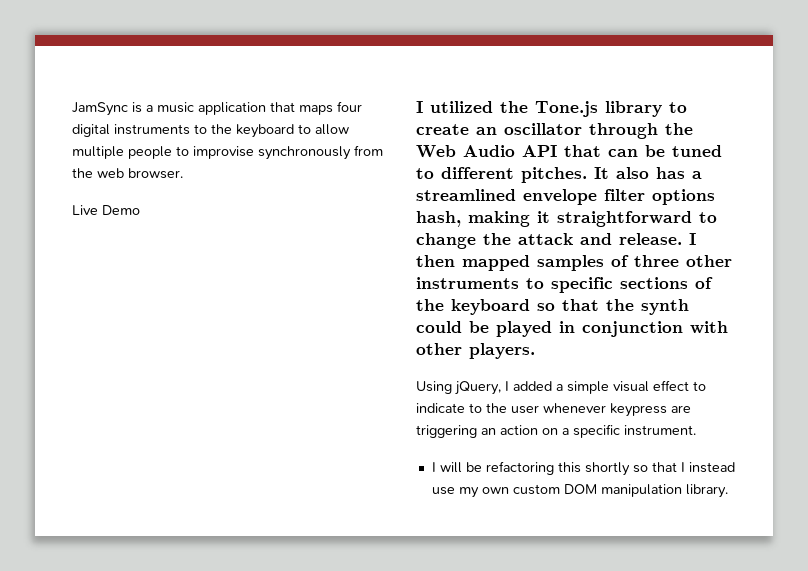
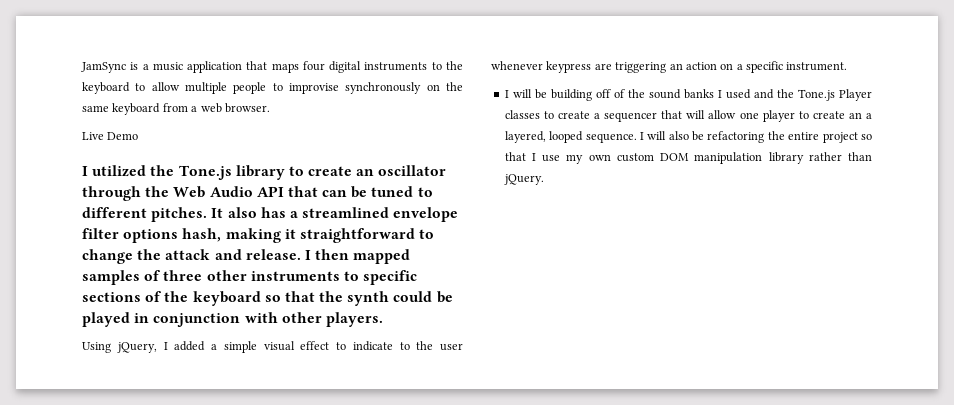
[354,145,383,156] [72,168,93,178] from the -> [426,82,463,91] [82,103,198,115] on the same keyboard from a
[485,461,630,476] refactoring this shortly -> [550,89,873,101] [504,110,872,122] [504,131,858,143] building off of the sound banks I used and the Tone.js Player classes to create a sequencer that will allow one player to create an a layered, looped sequence. I will also be refactoring the entire project
[688,462,735,473] instead -> (536, 157) none
[685,484,728,498] library. -> [768,152,872,164] [503,174,544,185] library rather than jQuery.

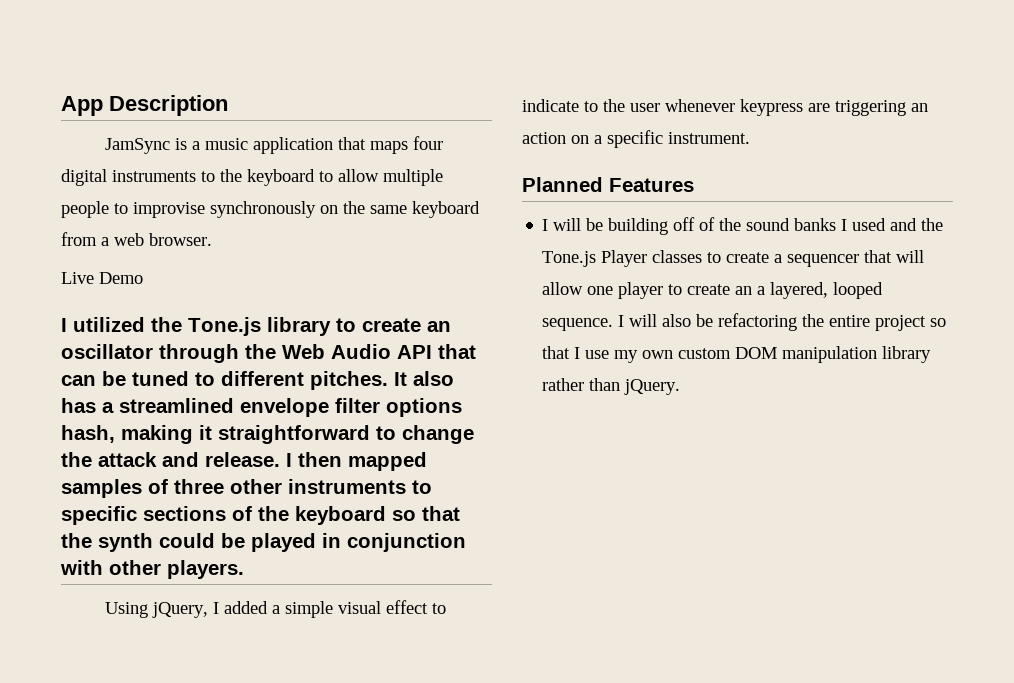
(81, 67) none -> [61,95,228,116] App Description //
(848, 66) none -> [522,177,694,192] // Planned Features

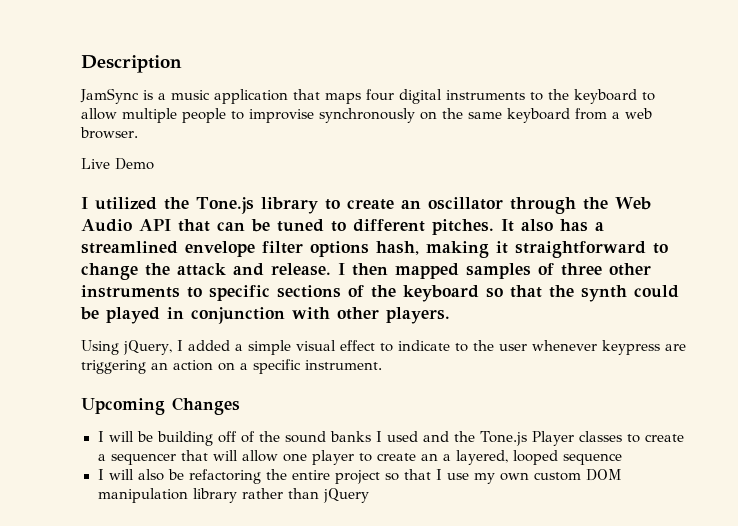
[61,96,103,116] App -> (81, 64) none
[522,177,694,192] Planned Features -> [81,397,240,415] Upcoming Changes
[542,318,614,331] sequence. -> [562,453,622,465] sequence //
[624,379,681,395] jQuery. -> [322,488,369,503] jQuery

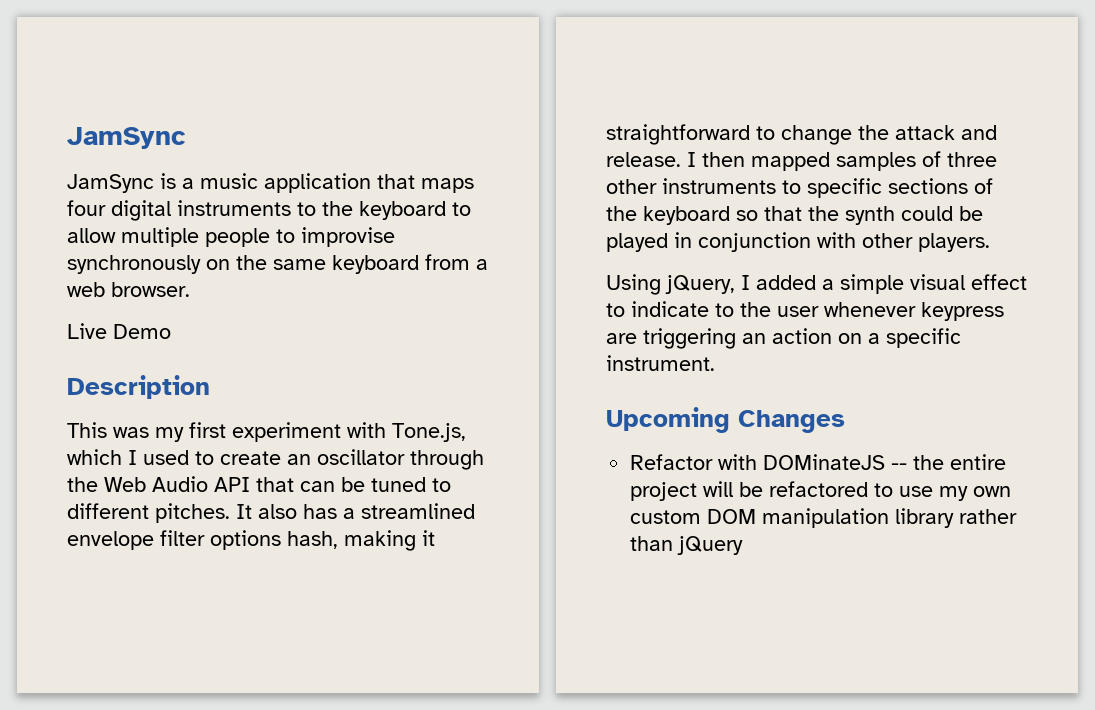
[81,55,182,73] Description -> [67,127,186,149] JamSync
[81,197,318,214] I utilized the Tone.js library -> [67,375,210,399] [67,422,466,442] [67,449,189,465] Description // This was my first experiment with Tone.js, which I used
[97,431,685,446] [97,450,622,465] [97,469,442,484] I will be building off of the sound banks I used and the Tone.js Player classes to create a sequencer that will allow one player to create an a layered, looped sequence // I will also be refactoring the entire project so that I -> [630,454,1007,470] [630,481,894,501] Refactor with DOMinateJS -- the entire project will be refactored to

